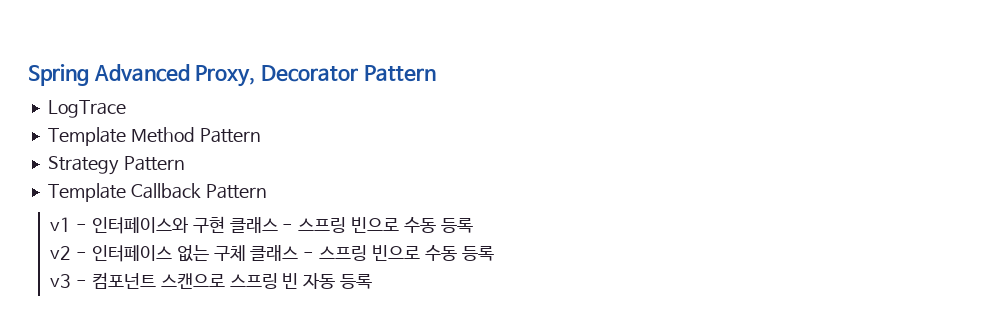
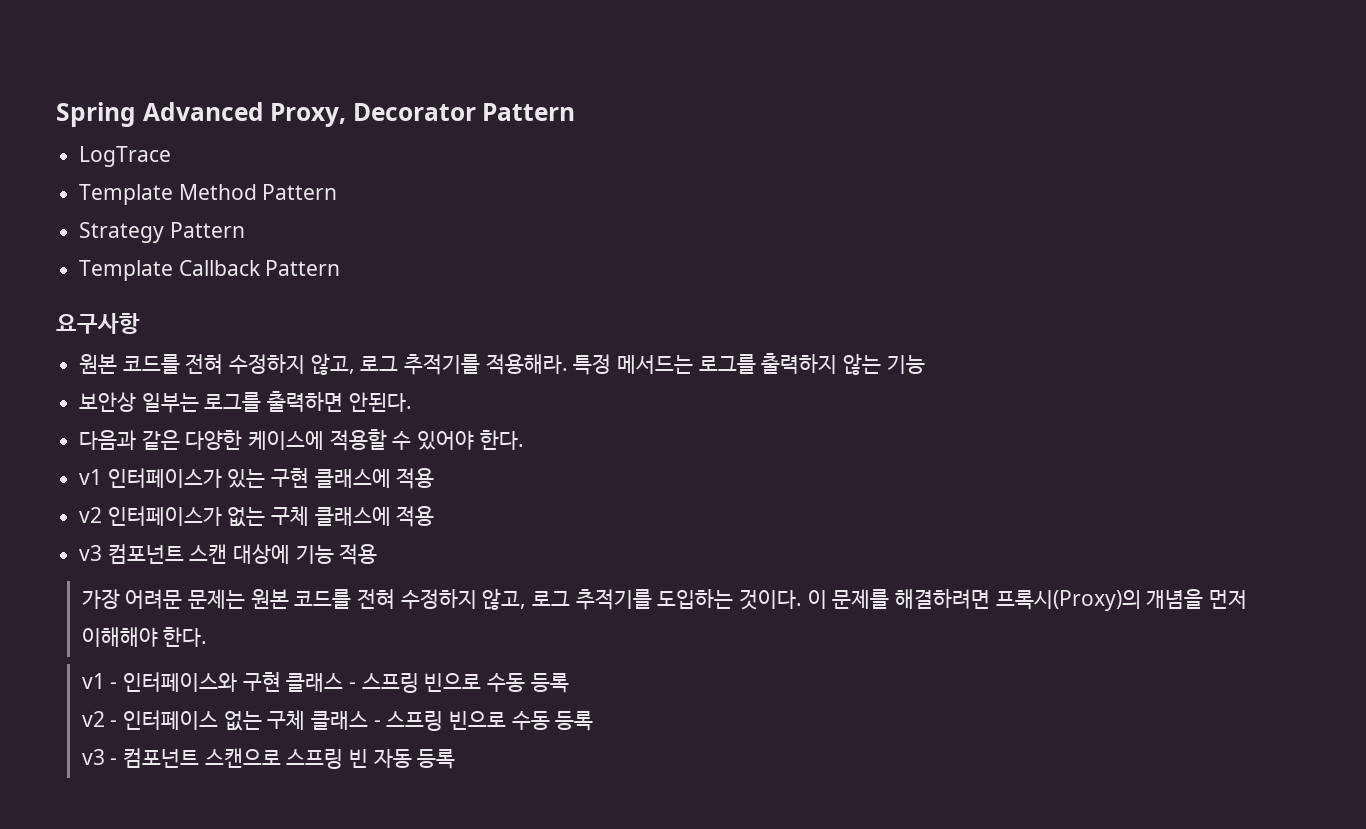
(267, 191) none -> [56,313,140,334] [79,353,925,375] [79,391,412,413] [79,429,524,451] [79,468,435,489] [79,506,435,527] [79,544,378,565] [81,588,1247,611] [81,627,208,647] // 요구사항 // 원본 코드를 전혀 수정하지 않고, 로그 추적기를 적용해라. 특정 메서드는 로그를 출력하지 않는 기능 // 보안상 일부는 로그를 출력하면 안된다. // 다음과 같은 다양한 케이스에 적용할 수 있어야 한다. // v1 인터페이스가 있는 구현 클래스에 적용 // v2 인터페이스가 없는 구체 클래스에 적용 // v3 컴포넌트 스캔 대상에 기능 적용 // 가장 어려문 문제는 원본 코드를 전혀 수정하지 않고, 로그 추적기를 도입하는 것이다. 이 문제를 해결하려면 프록시(Proxy)의 개념을 먼저 이해해야 한다.

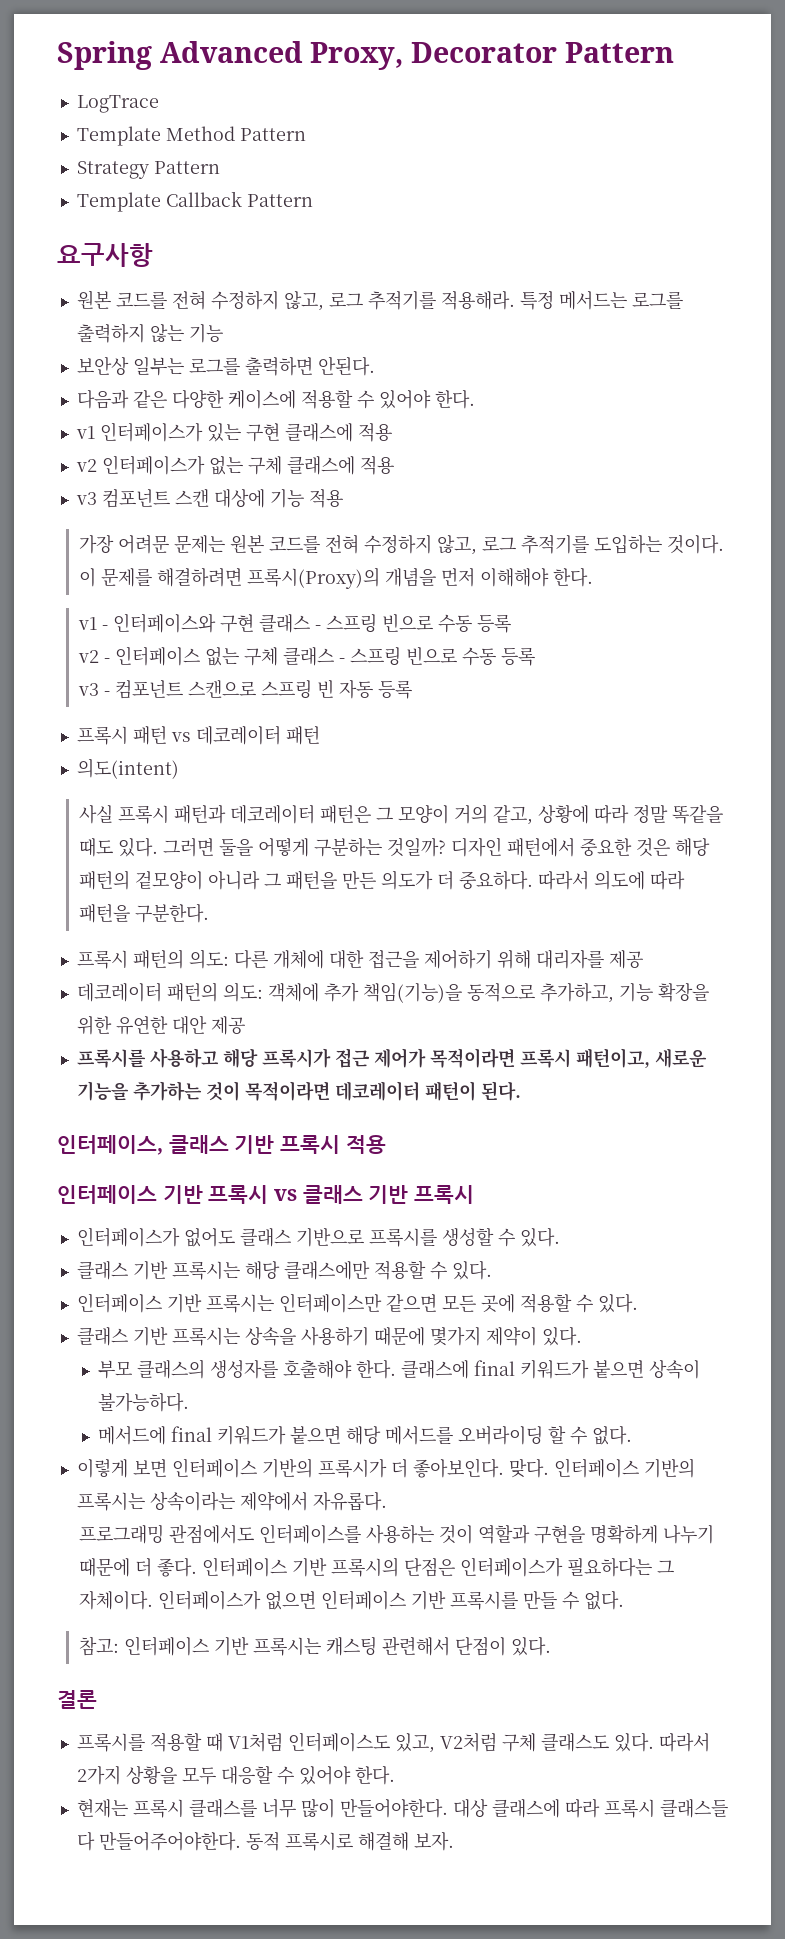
(456, 759) none -> [76,725,320,745] [76,758,179,779] [78,804,723,825] [78,837,710,857] [78,870,685,890] [78,903,209,923] [76,949,643,969] [76,982,709,1003] [76,1015,245,1035] [76,1048,707,1068] [76,1081,521,1101] [57,1135,386,1155] [57,1185,475,1204] [76,1227,560,1247] [76,1260,492,1280] [76,1293,638,1313] [76,1326,582,1346] [98,1359,701,1379] [98,1392,190,1412] [98,1425,633,1445] [76,1458,695,1478] [76,1491,387,1511] [78,1524,714,1544] [78,1557,674,1577] [78,1590,624,1610] [78,1636,551,1656] [57,1690,97,1709] [76,1732,710,1753] [76,1765,395,1785] [76,1798,728,1818] [76,1831,454,1851] // 프록시 패턴 vs 데코레이터 패턴 // 의도(intent) // 사실 프록시 패턴과 데코레이터 패턴은 그 모양이 거의 같고, 상황에 따라 정말 똑같을 때도 있다. 그러면 둘을 어떻게 구분하는 것일까? 디자인 패턴에서 중요한 것은 해당 패턴의 겉모양이 아니라 그 패턴을 만든 의도가 더 중요하다. 따라서 의도에 따라 패턴을 구분한다. // 프록시 패턴의 의도: 다른 개체에 대한 접근을 제어하기 위해 대리자를 제공 // 데코레이터 패턴의 의도: 객체에 추가 책임(기능)을 동적으로 추가하고, 기능 확장을 위한 유연한 대안 제공 // 프록시를 사용하고 해당 프록시가 접근 제어가 목적이라면 프록시 패턴이고, 새로운 기능을 추가하는 것이 목적이라면 데코레이터 패턴이 된다. // 인터페이스, 클래스 기반 프록시 적용 // 인터페이스 기반 프록시 vs 클래스 기반 프록시 // 인터페이스가 없어도 클래스 기반으로 프록시를 생성할 수 있다. // 클래스 기반 프록시는 해당 클래스에만 적용할 수 있다. // 인터페이스 기반 프록시는 인터페이스만 같으면 모든 곳에 적용할 수 있다. // 클래스 기반 프록시는 상속을 사용하기 때문에 몇가지 제약이 있다. // 부모 클래스의 생성자를 호출해야 한다. 클래스에 final 키워드가 붙으면 상속이 불가능하다. // 메서드에 final 키워드가 붙으면 해당 메서드를 오버라이딩 할 수 없다. // 이렇게 보면 인터페이스 기반의 프록시가 더 좋아보인다. 맞다. 인터페이스 기반의 프록시는 상속이라는 제약에서 자유롭다. // 프로그래밍 관점에서도 인터페이스를 사용하는 것이 역할과 구현을 명확하게 나누기 때문에 더 좋다. 인터페이스 기반 프록시의 단점은 인터페이스가 필요하다는 그 자체이다. 인터페이스가 없으면 인터페이스 기반 프록시를 만들 수 없다. // 참고: 인터페이스 기반 프록시는 캐스팅 관련해서 단점이 있다. // 결론 // 프록시를 적용할 때 V1처럼 인터페이스도 있고, V2처럼 구체 클래스도 있다. 따라서 2가지 상황을 모두 대응할 수 있어야 한다. // 현재는 프록시 클래스를 너무 많이 만들어야한다. 대상 클래스에 따라 프록시 클래스들 다 만들어주어야한다. 동적 프록시로 해결해 보자.

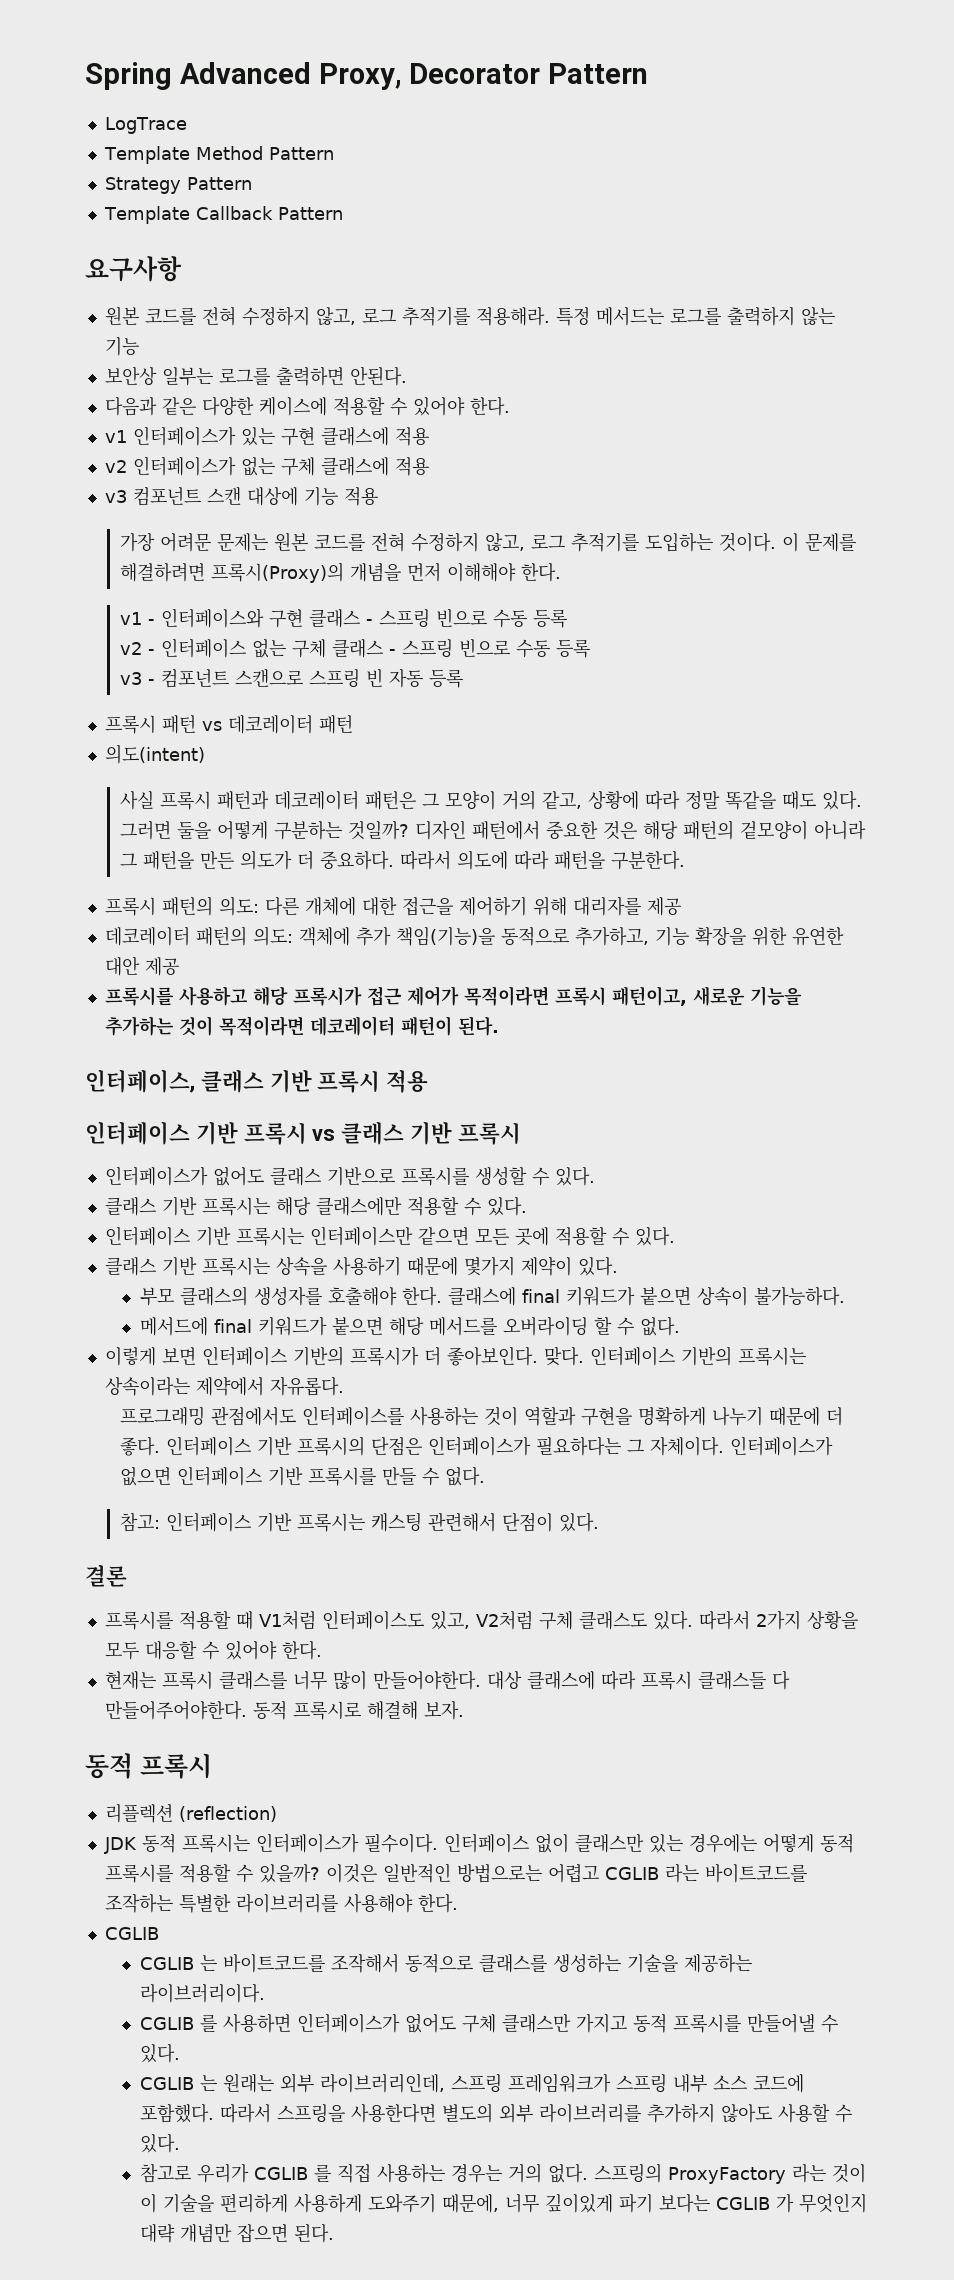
(454, 1841) none -> [85,1753,212,1779] [104,1804,277,1823] [103,1833,854,1854] [104,1863,807,1883] [104,1893,458,1913] [104,1927,159,1940] [139,1954,752,1973] [139,1983,265,2003] [139,2013,838,2033] [139,2043,180,2063] [139,2073,804,2093] [139,2103,852,2123] [139,2133,180,2153] [139,2163,866,2184] [139,2193,867,2213] [139,2223,334,2243] // 동적 프록시 // 리플렉션 (reflection) // JDK 동적 프록시는 인터페이스가 필수이다. 인터페이스 없이 클래스만 있는 경우에는 어떻게 동적 프록시를 적용할 수 있을까? 이것은 일반적인 방법으로는 어렵고 CGLIB 라는 바이트코드를 조작하는 특별한 라이브러리를 사용해야 한다. // CGLIB // CGLIB 는 바이트코드를 조작해서 동적으로 클래스를 생성하는 기술을 제공하는 라이브러리이다. // CGLIB 를 사용하면 인터페이스가 없어도 구체 클래스만 가지고 동적 프록시를 만들어낼 수 있다. // CGLIB 는 원래는 외부 라이브러리인데, 스프링 프레임워크가 스프링 내부 소스 코드에 포함했다. 따라서 스프링을 사용한다면 별도의 외부 라이브러리를 추가하지 않아도 사용할 수 있다. // 참고로 우리가 CGLIB 를 직접 사용하는 경우는 거의 없다. 스프링의 ProxyFactory 라는 것이 이 기술을 편리하게 사용하게 도와주기 때문에, 너무 깊이있게 파기 보다는 CGLIB 가 무엇인지 대략 개념만 잡으면 된다.

